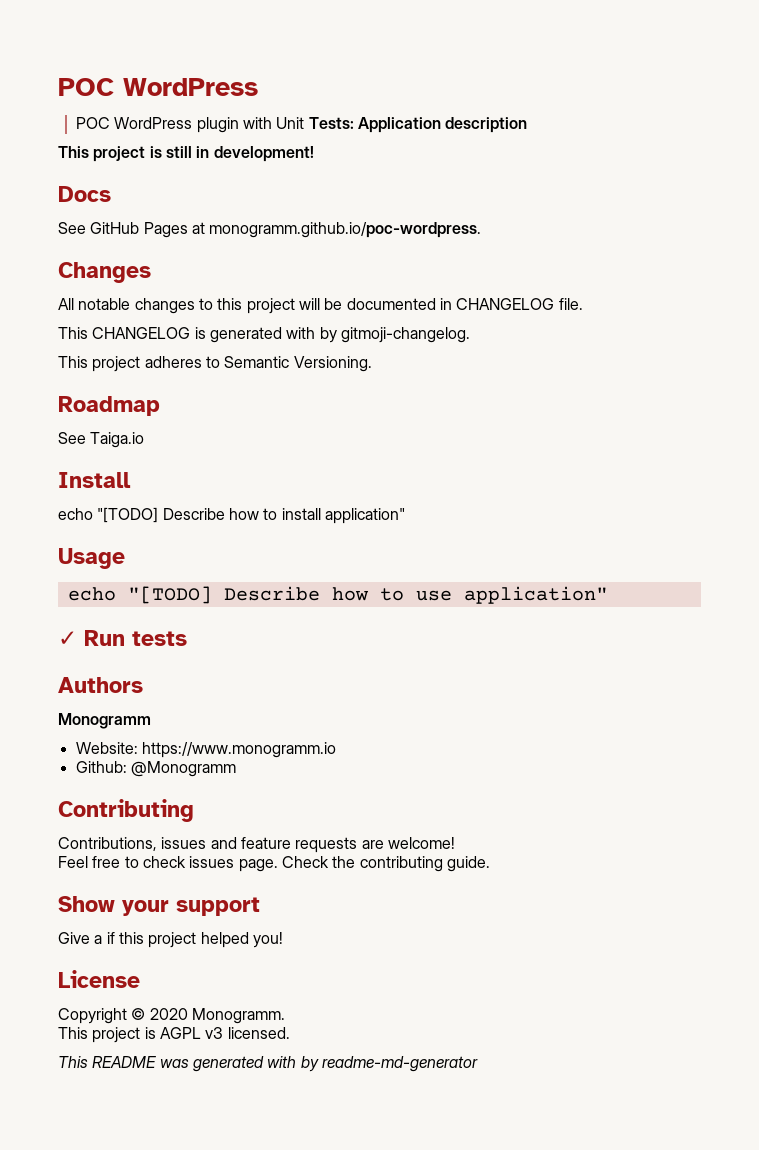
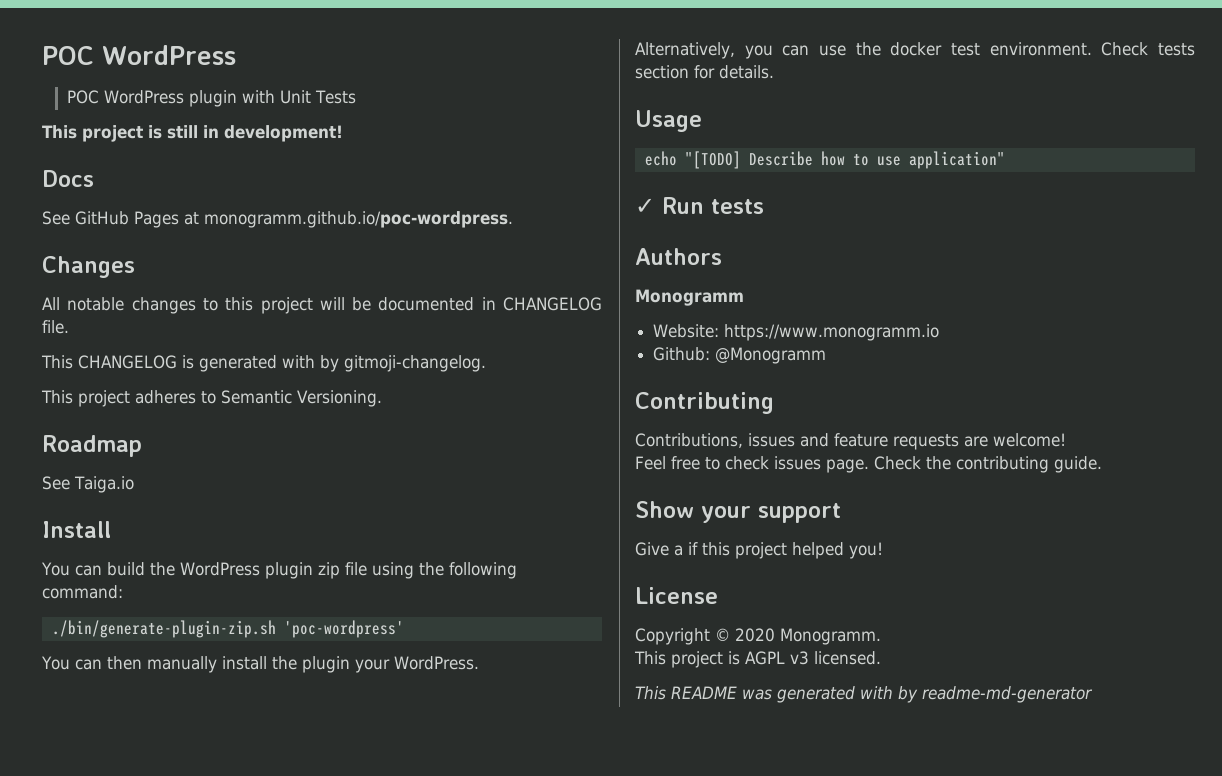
[308,117,528,133] Tests: Application description -> [314,90,356,104] Tests
[58,507,405,524] echo "[TODO] Describe how to install application" -> [41,562,517,579] [42,585,123,599] [51,620,404,638] [41,656,479,673] [635,42,1195,59] [635,65,774,79] You can build the WordPress plugin zip file using the following command: // ./bin/generate-plugin-zip.sh 'poc-wordpress' // You can then manually install the plugin your WordPress. // Alternatively, you can use the docker test environment. Check tests section for details.

